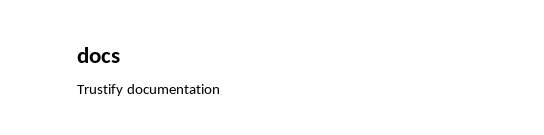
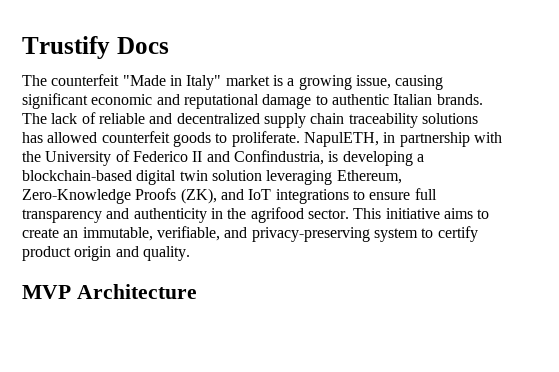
[77,47,120,63] [77,84,220,96] docs // Trustify documentation -> [22,36,169,59] [22,74,444,90] [22,93,483,109] [22,112,478,128] [22,131,502,147] [22,150,424,166] [22,170,402,185] [22,188,437,204] [22,207,490,223] [22,226,478,242] [22,246,190,261] [22,284,197,299] Trustify Docs // The counterfeit "Made in Italy" market is a growing issue, causing significant economic and reputational damage to authentic Italian brands. The lack of reliable and decentralized supply chain traceability solutions has allowed counterfeit goods to proliferate. NapulETH, in partnership with the University of Federico II and Confindustria, is developing a blockchain-based digital twin solution leveraging Ethereum, Zero-Knowledge Proofs (ZK), and IoT integrations to ensure full transparency and authenticity in the agrifood sector. This initiative aims to create an immutable, verifiable, and privacy-preserving system to certify product origin and quality. // MVP Architecture

